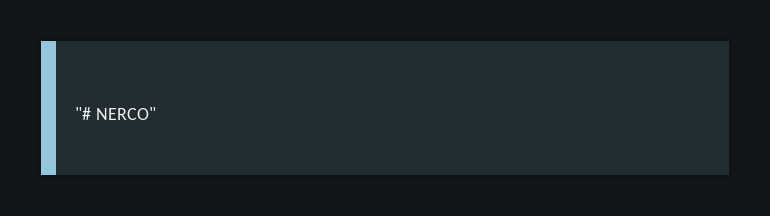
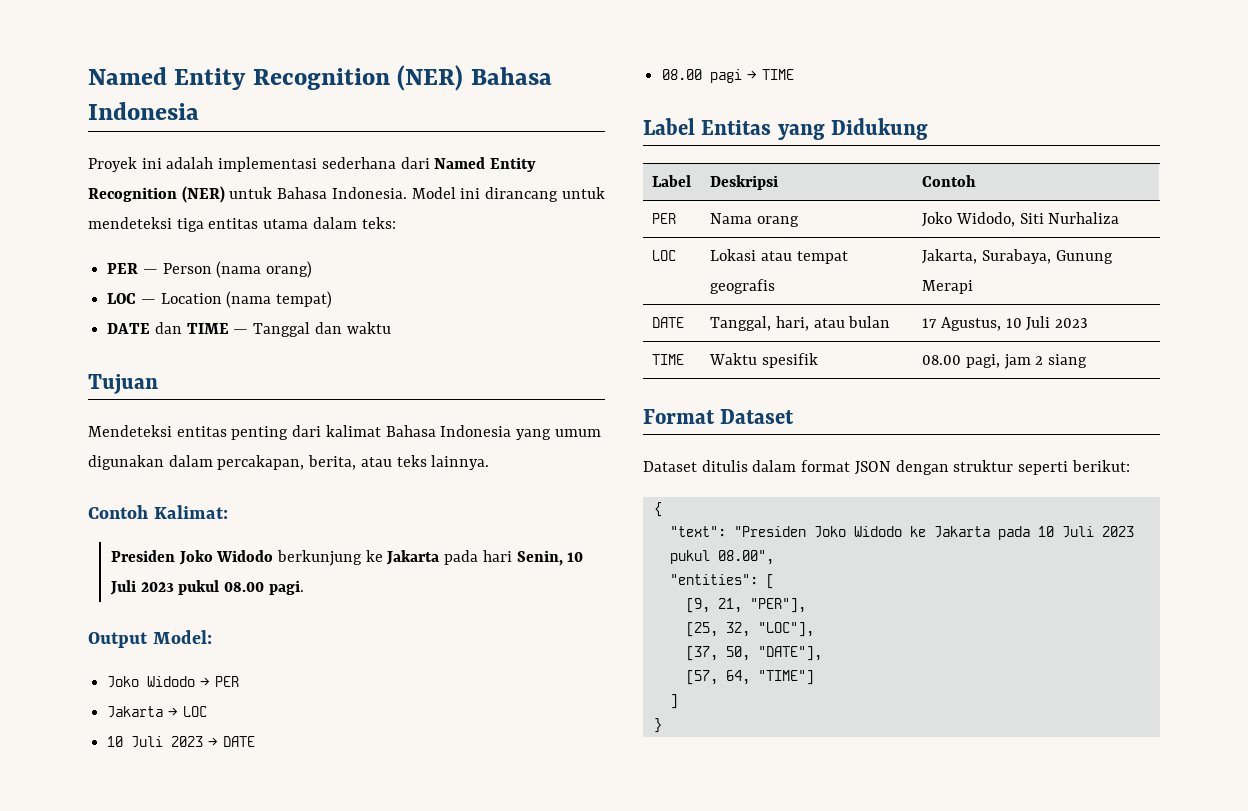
[75,107,156,120] "# NERCO" -> [88,65,552,91] [88,102,199,120] [88,157,537,172] [88,186,605,203] [88,217,396,232] [107,261,313,278] [107,291,333,308] [107,322,391,337] [88,374,158,394] [88,425,601,440] [88,455,490,470] [88,505,228,519] [110,550,584,566] [109,580,304,595] [88,630,212,648] [107,676,239,688] [107,706,207,718] [107,736,255,748] [662,69,794,83] [643,118,929,140] [652,175,692,187] [710,175,779,190] [922,175,977,187] [652,213,677,224] [710,213,799,227] [922,212,1120,227] [652,250,677,261] [710,249,848,264] [710,279,776,294] [922,249,1113,264] [922,280,974,294] [652,317,685,328] [710,316,891,331] [922,316,1089,331] [652,354,685,365] [709,353,818,368] [922,354,1088,369] [643,409,795,424] [643,460,1130,475] [653,502,662,517] [669,526,1134,540] [669,550,774,565] [669,574,774,589] [685,598,806,613] [685,622,814,637] [685,646,822,661] [685,670,814,685] [669,694,678,709] [653,718,662,733] Named Entity Recognition (NER) Bahasa Indonesia // Proyek ini adalah implementasi sederhana dari Named Entity Recognition (NER) untuk Bahasa Indonesia. Model ini dirancang untuk mendeteksi tiga entitas utama dalam teks: // PER — Person (nama orang) // LOC — Location (nama tempat) // DATE dan TIME — Tanggal dan waktu // Tujuan // Mendeteksi entitas penting dari kalimat Bahasa Indonesia yang umum digunakan dalam percakapan, berita, atau teks lainnya. // Contoh Kalimat: // Presiden Joko Widodo berkunjung ke Jakarta pada hari Senin, 10 Juli 2023 pukul 08.00 pagi. // Output Model: // Joko Widodo → PER // Jakarta → LOC // 10 Juli 2023 → DATE // 08.00 pagi → TIME // Label Entitas yang Didukung // Label | Deskripsi | Contoh // PER | Nama orang | Joko Widodo, Siti Nurhaliza // LOC | Lokasi atau tempat geografis | Jakarta, Surabaya, Gunung Merapi // DATE | Tanggal, hari, atau bulan | 17 Agustus, 10 Juli 2023 // TIME | Waktu spesifik | 08.00 pagi, jam 2 siang // Format Dataset // Dataset ditulis dalam format JSON dengan struktur seperti berikut: // { // "text": "Presiden Joko Widodo ke Jakarta pada 10 Juli 2023 pukul 08.00", // "entities": [ // [9, 21, "PER"], // [25, 32, "LOC"], // [37, 50, "DATE"], // [57, 64, "TIME"] // ] // }

